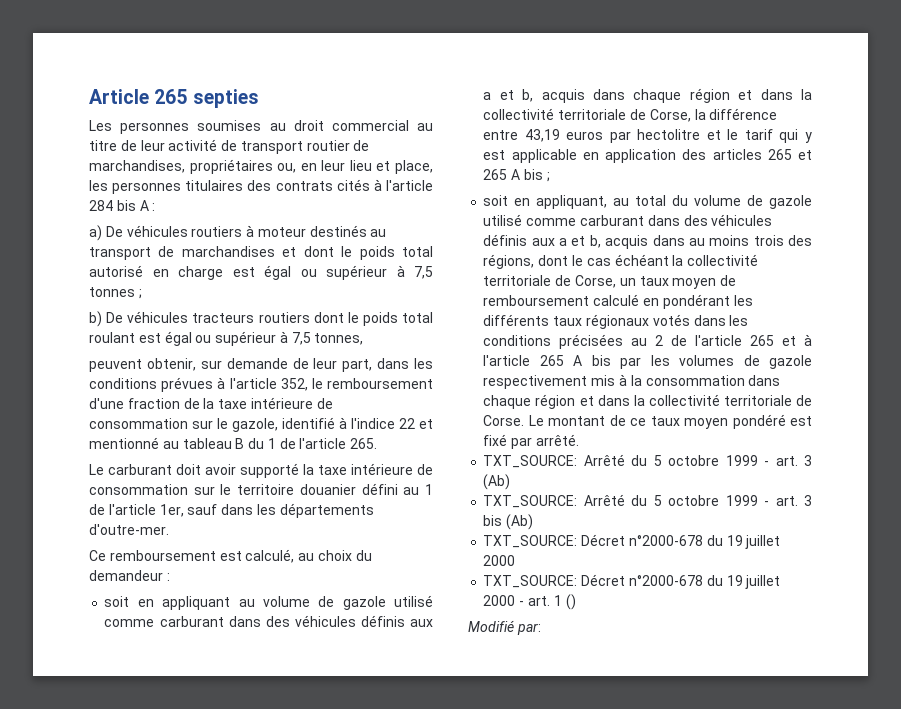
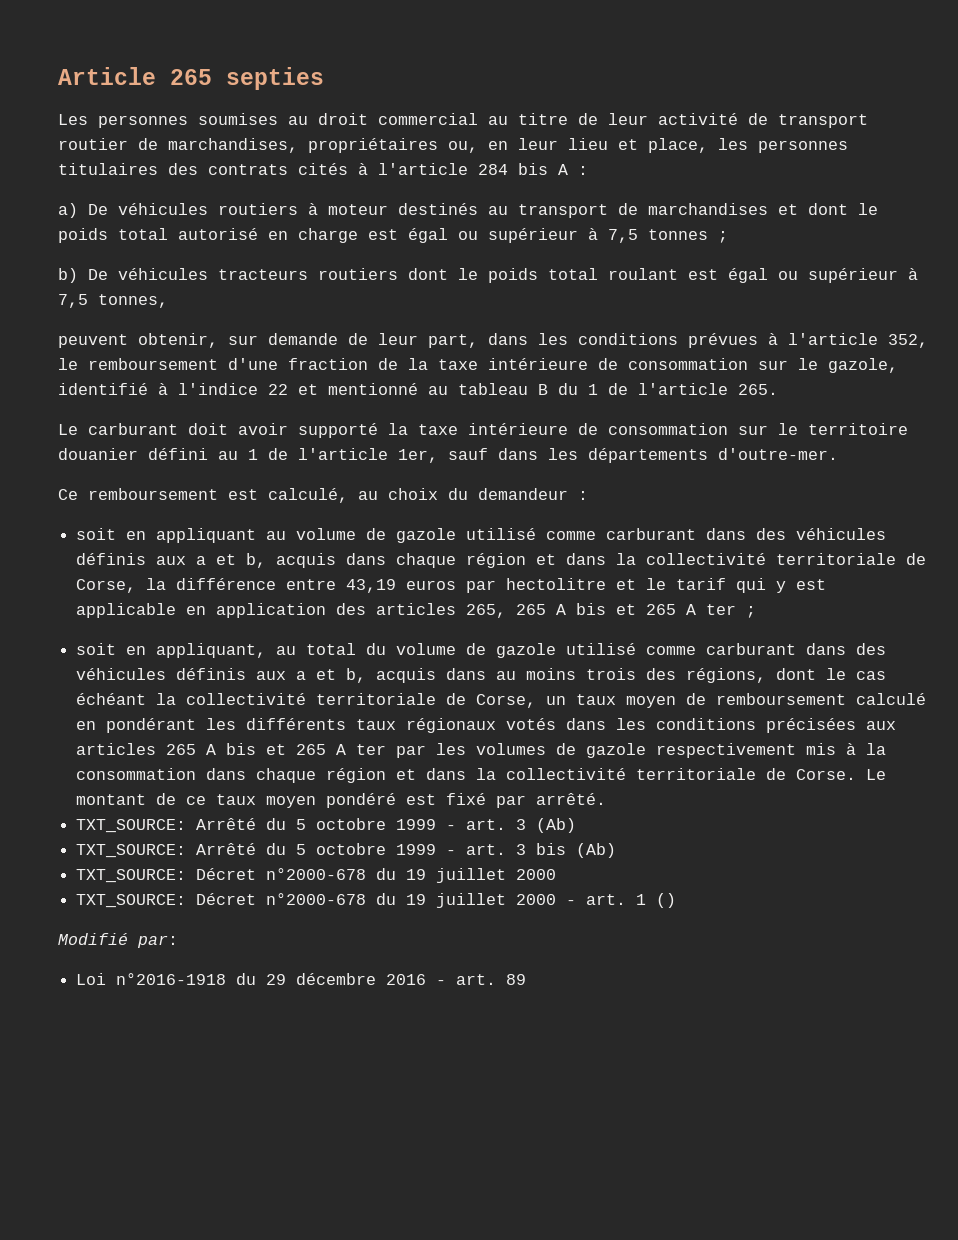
[767,149,812,160] [483,169,543,180] 265 et 265 A bis -> [466,603,737,618] 265, 265 A bis et 265 A ter
[631,334,812,346] [483,355,611,366] au 2 de l'article 265 et à l'article 265 A bis -> [866,721,897,730] [76,743,387,755] aux articles 265 A bis et 265 A ter
(541, 629) none -> [76,973,527,985] // Loi n°2016-1918 du 29 décembre 2016 - art. 89

